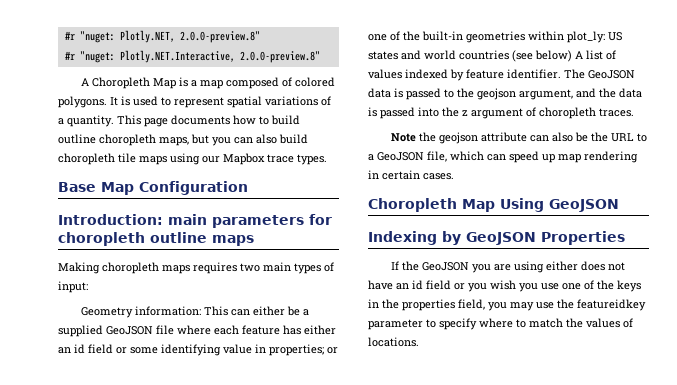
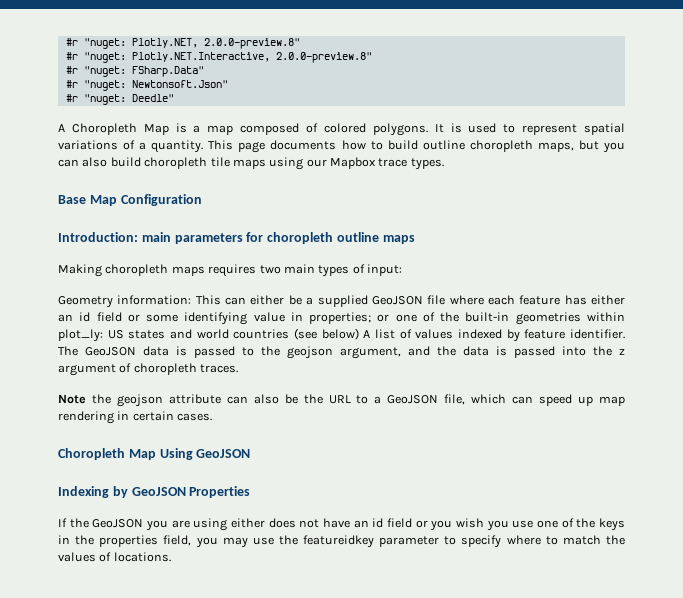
(320, 57) none -> [65,66,204,77] [65,80,228,91] [65,94,174,105] // #r "nuget: FSharp.Data" // #r "nuget: Newtonsoft.Json" // #r "nuget: Deedle"

